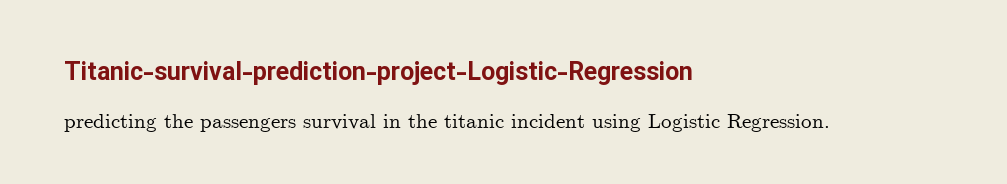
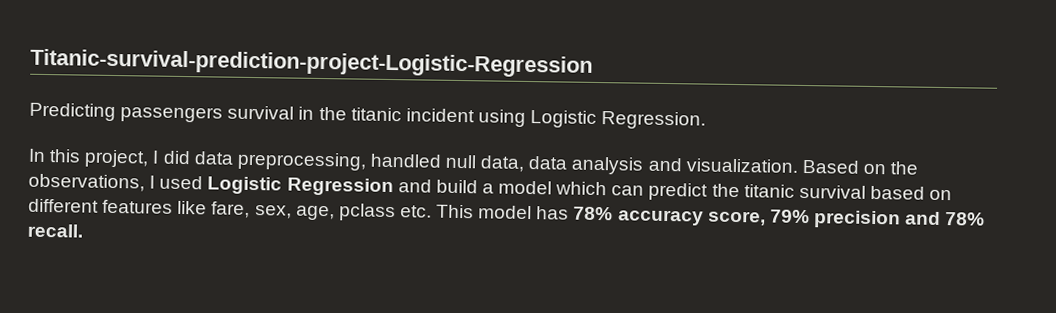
[64,114,193,132] predicting the -> [29,102,116,122] Predicting
(830, 123) none -> [28,148,919,175] [28,173,953,201] [28,198,986,229] [27,223,83,238] // In this project, I did data preprocessing, handled null data, data analysis and visualization. Based on the observations, I used Logistic Regression and build a model which can predict the titanic survival based on different features like fare, sex, age, pclass etc. This model has 78% accuracy score, 79% precision and 78% recall.

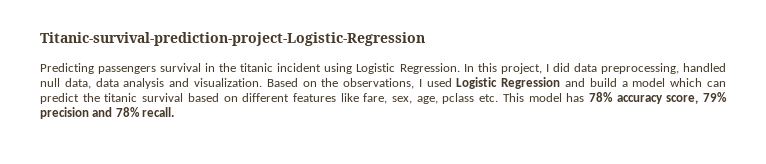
(707, 120) // -> (460, 68) none

